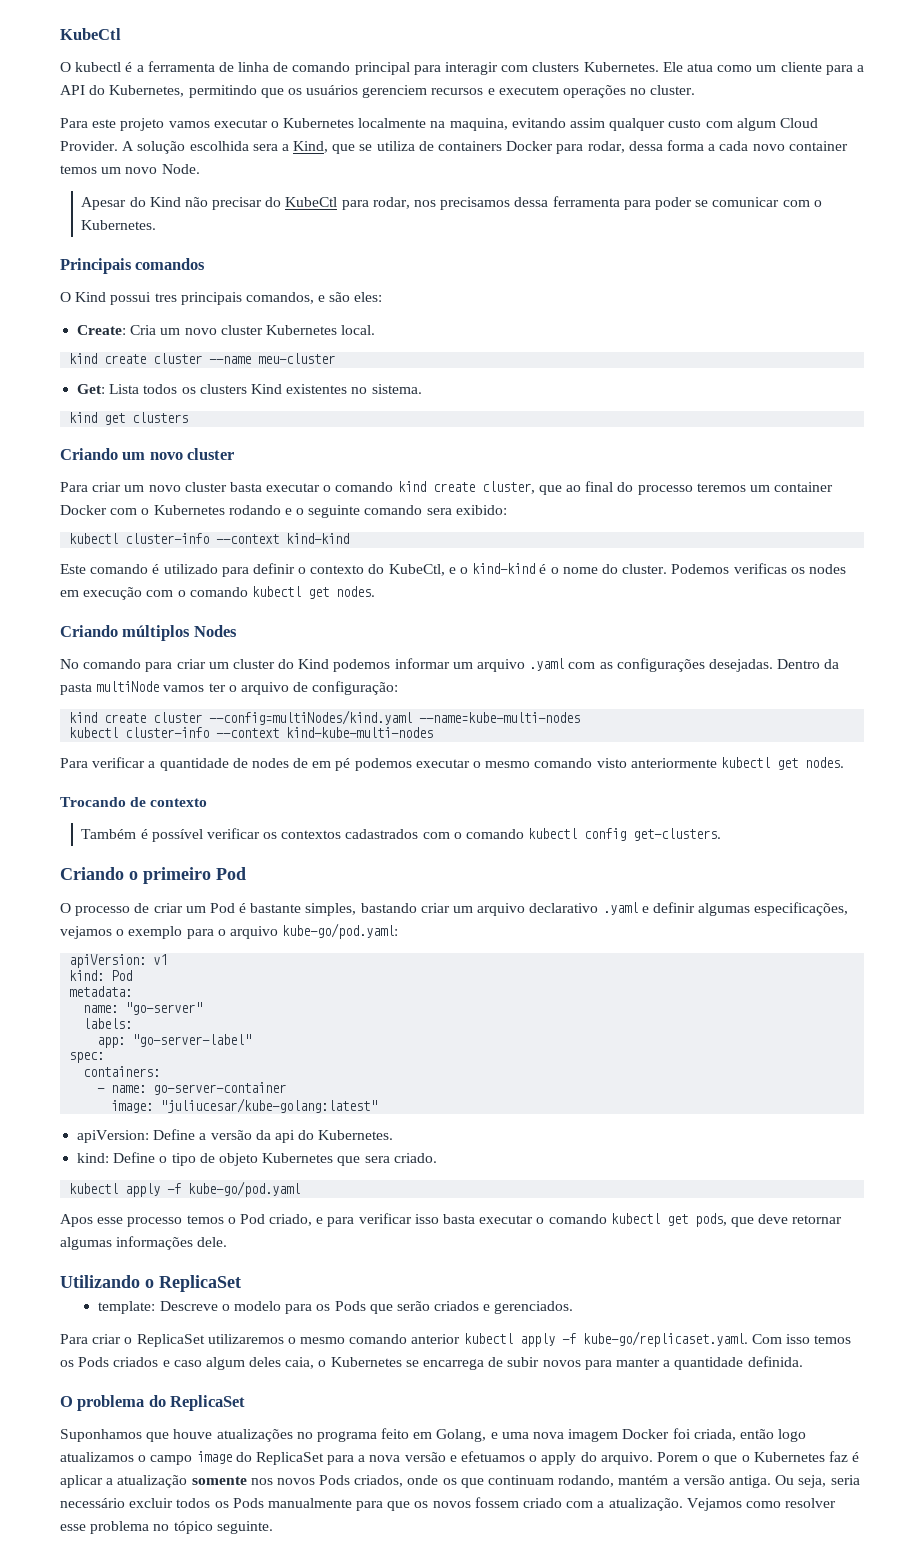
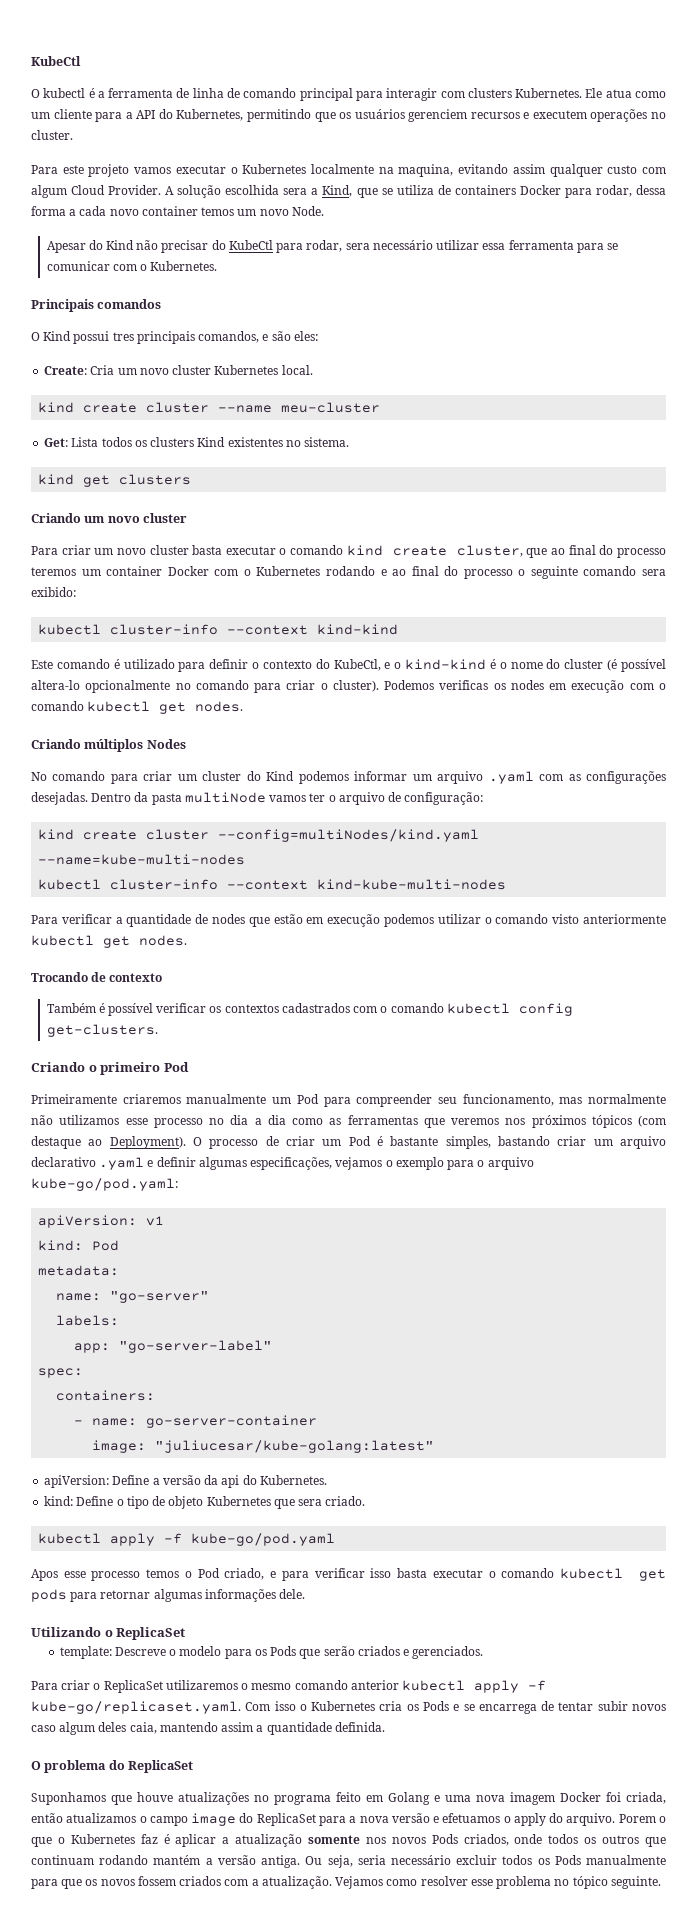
[414,197,549,210] nos precisamos dessa -> [345,240,506,250] sera necessário utilizar essa
[654,197,692,210] poder -> (604, 248) none
(292, 511) none -> [392,566,513,579] ao final do processo
[622,564,668,574] cluster. -> [564,659,667,672] [31,680,379,693] cluster (é possível altera-lo opcionalmente no comando para criar o cluster).
[293,758,531,771] de em pé podemos executar o mesmo -> [248,914,492,927] que estão em execução podemos utilizar o
(246, 873) none -> [31,1094,666,1107] [31,1115,666,1128] [31,1136,186,1149] Primeiramente criaremos manualmente um Pod para compreender seu funcionamento, mas normalmente não utilizamos esse processo no dia a dia como as ferramentas que veremos nos próximos tópicos (com destaque ao Deployment).
[694,1213,789,1227] pods, que deve -> [31,1589,98,1602] pods para
[814,1335,852,1344] [60,1357,660,1370] temos os Pods criados e caso algum deles caia, o Kubernetes se encarrega de subir novos para manter -> [299,1701,667,1714] [31,1722,254,1735] o Kubernetes cria os Pods e se encarrega de tentar subir novos caso algum deles caia, mantendo assim
[436,1429,487,1442] Golang, -> [388,1792,430,1805] Golang
[778,1429,807,1442] logo -> (63, 1818) none
[442,1478,457,1485] os -> [548,1834,640,1844] todos os outros
[558,1475,615,1487] rodando, -> [99,1855,149,1865] rodando
[523,1498,563,1508] criado -> [179,1876,222,1886] criados

